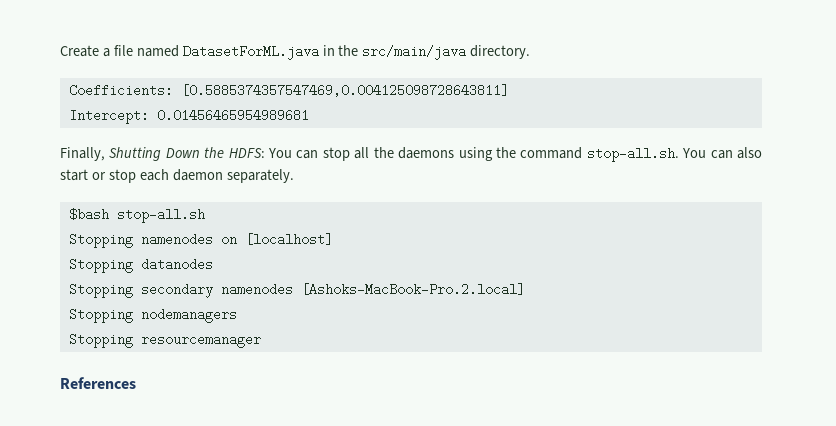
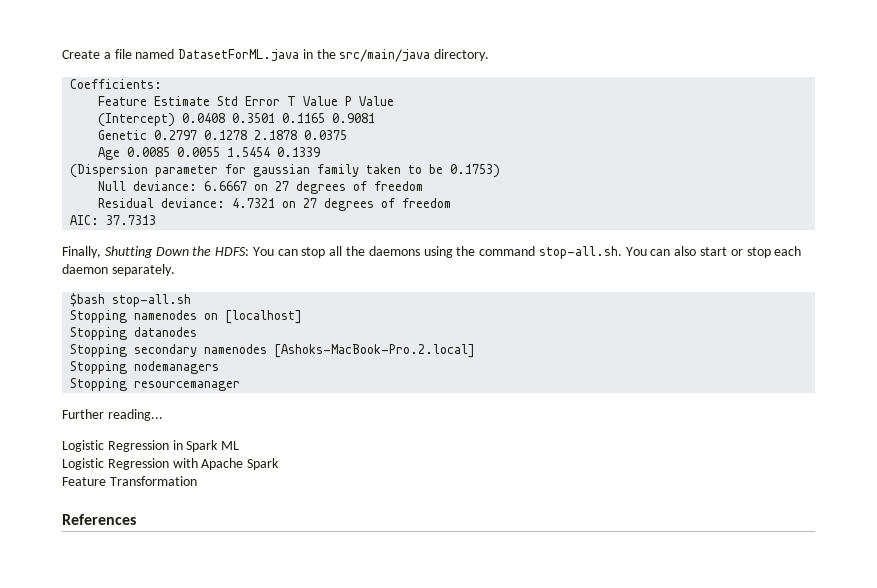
[180,84,509,97] [68,109,309,124] [0.5885374357547469,0.004125098728643811] // Intercept: 0.01456465954989681 -> [98,96,395,106] [98,113,376,127] [98,130,348,140] [98,147,321,160] [70,164,501,178] [98,181,424,194] [98,198,452,211] [70,215,157,225] // Feature Estimate Std Error T Value P Value // (Intercept) 0.0408 0.3501 0.1165 0.9081 // Genetic 0.2797 0.1278 2.1878 0.0375 // Age 0.0085 0.0055 1.5454 0.1339 // (Dispersion parameter for gaussian family taken to be 0.1753) // Null deviance: 6.6667 on 27 degrees of freedom // Residual deviance: 4.7321 on 27 degrees of freedom // AIC: 37.7313
(261, 340) none -> [62,409,163,421] [62,440,240,452] [62,458,280,470] [62,476,197,486] // Further reading... // Logistic Regression in Spark ML // Logistic Regression with Apache Spark // Feature Transformation

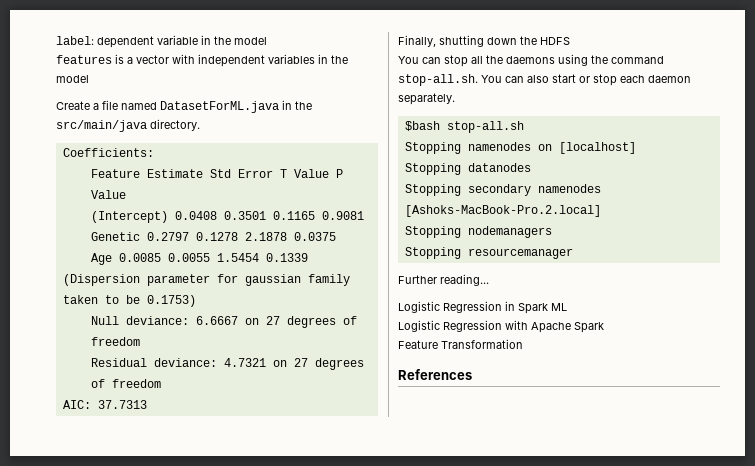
(62, 54) none -> [56,35,267,48] [56,54,348,67] [56,75,89,83] label: dependent variable in the model // features is a vector with independent variables in the model //
[104,246,250,258] Shutting Down the HDFS: -> [439,35,570,47] shutting down the HDFS //

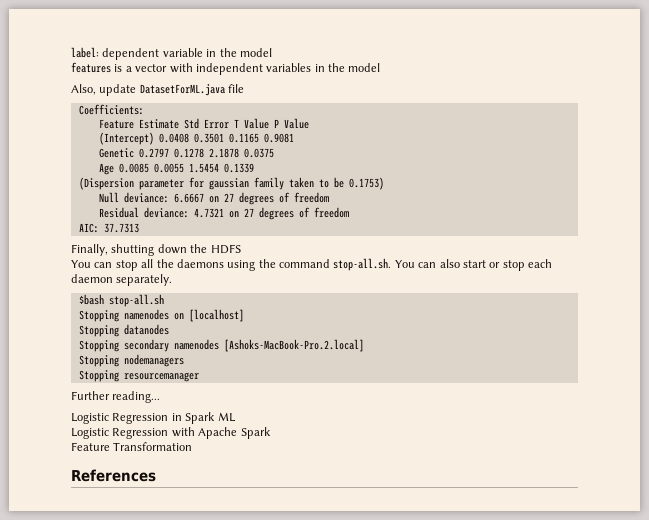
[56,100,312,113] [56,119,200,132] Create a file named DatasetForML.java in the src/main/java directory. -> [71,84,245,96] Also, update DatasetForML.java file

